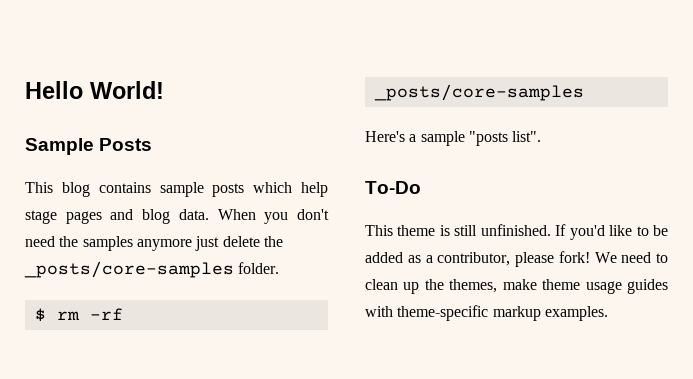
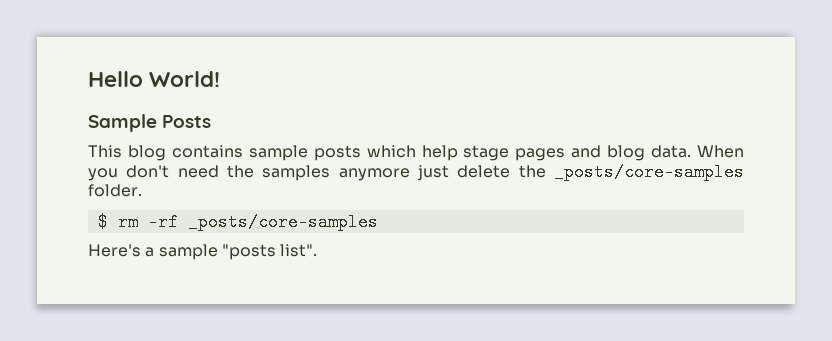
[365,181,421,194] [365,224,668,240] [365,251,668,267] [365,279,668,294] [365,305,608,321] // To-Do // This theme is still unfinished. If you'd like to be added as a contributor, please fork! We need to clean up the themes, make theme usage guides with theme-specific markup examples. -> (318, 250) none

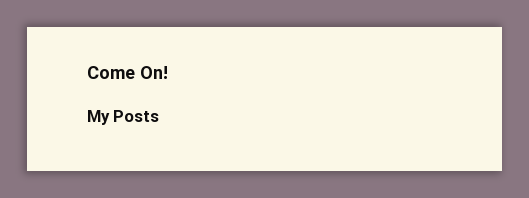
[88,71,221,87] [88,114,212,132] [88,145,744,161] [88,163,744,181] [88,184,142,197] [97,213,378,231] [88,244,318,260] Hello World! // Sample Posts // This blog contains sample posts which help stage pages and blog data. When you don't need the samples anymore just delete the _posts/core-samples folder. // $ rm -rf _posts/core-samples // Here's a sample "posts list". -> [87,66,168,79] [87,110,160,125] Come On! // My Posts

